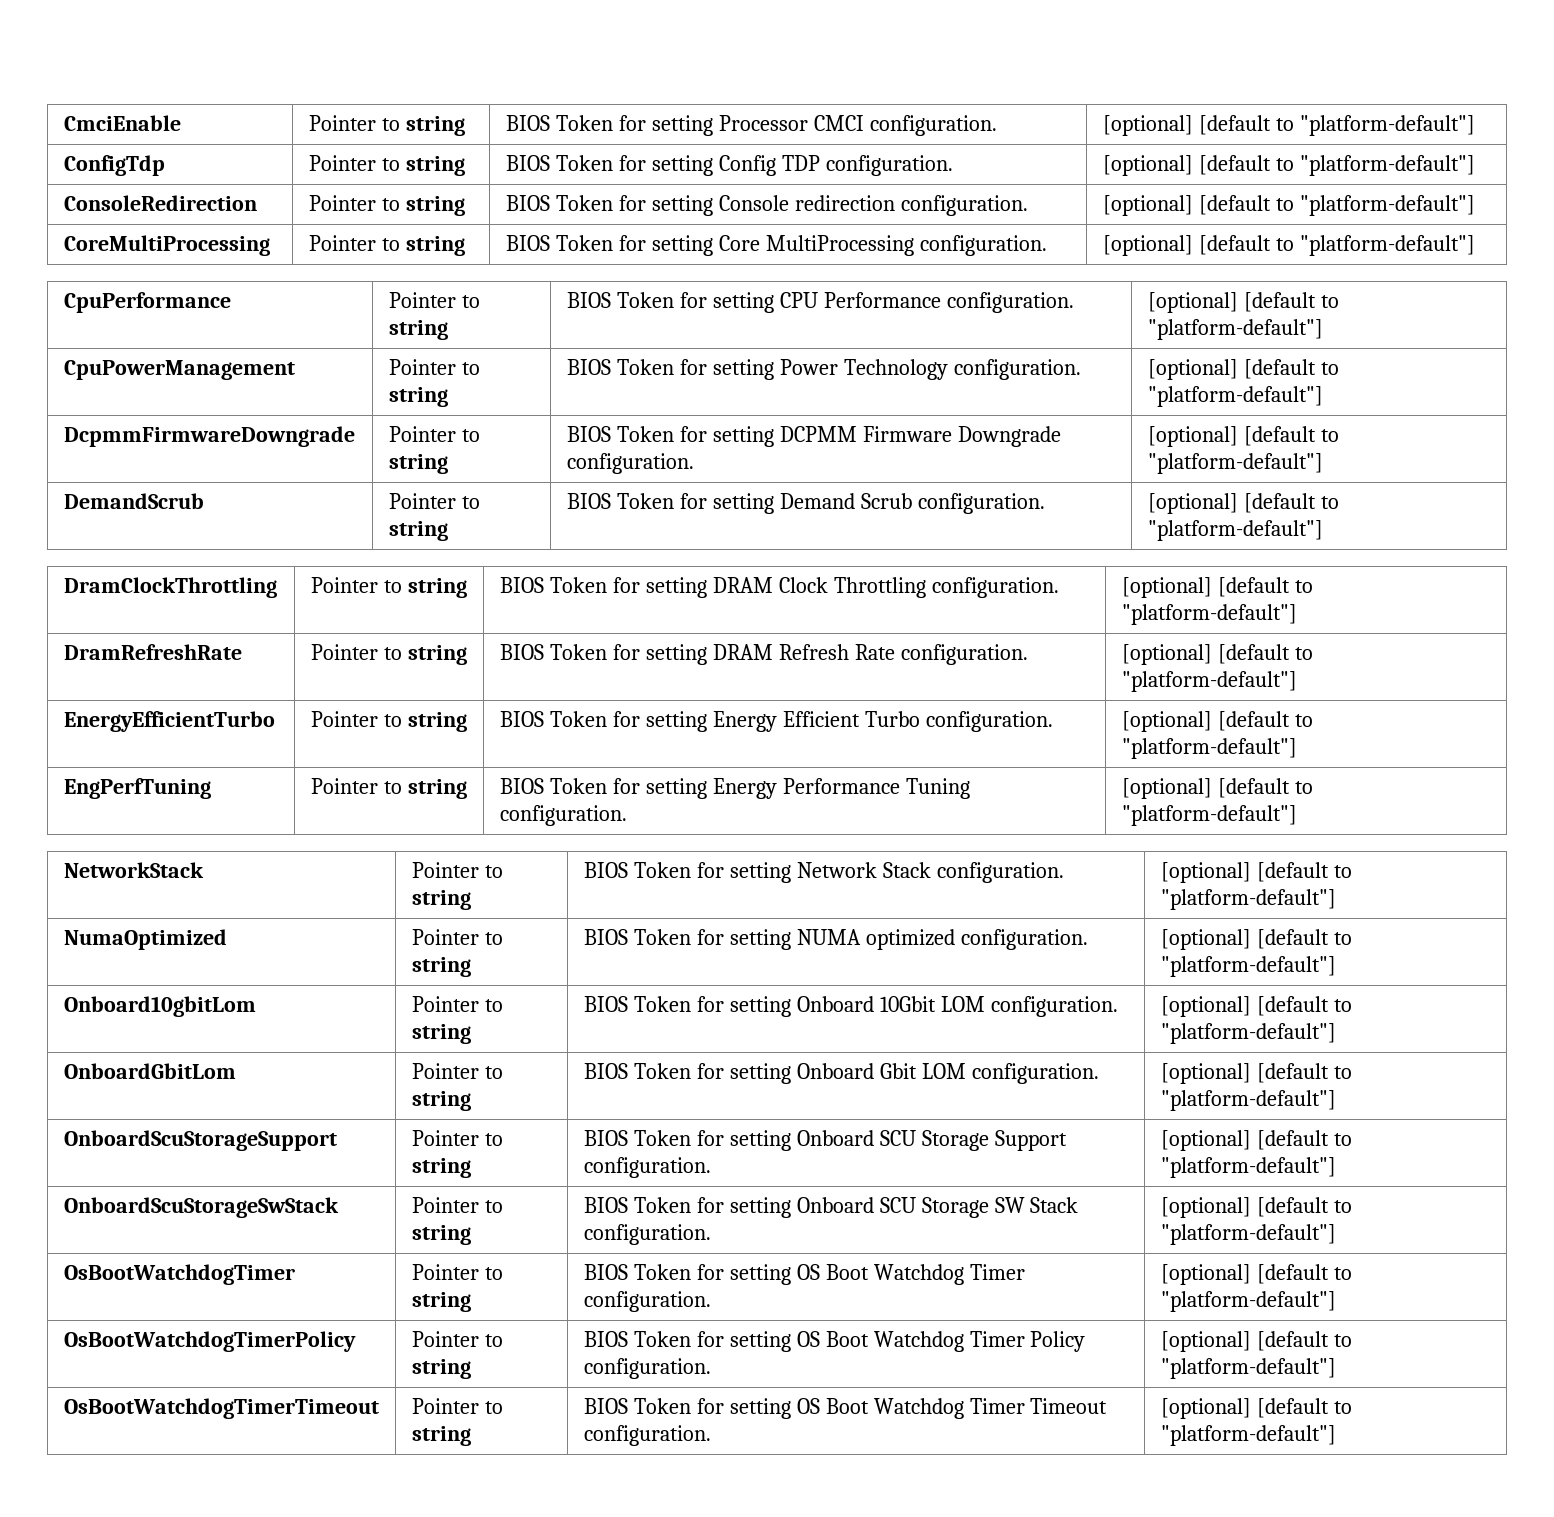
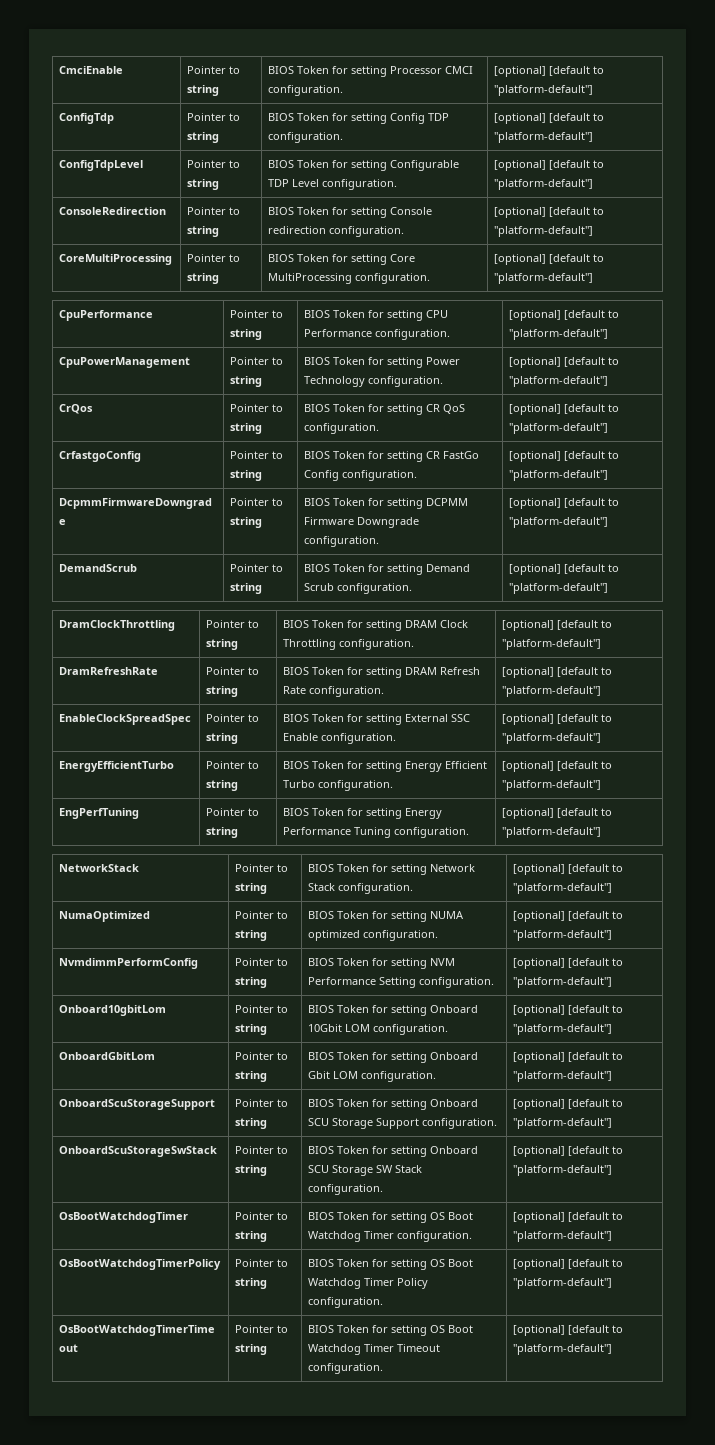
(1475, 165) none -> [59,160,144,171] [187,160,241,168] [187,179,220,190] [268,160,460,171] [268,179,398,190] [494,160,605,171] [494,179,594,190] // ConfigTdpLevel | Pointer to string | BIOS Token for setting Configurable TDP Level configuration. | [optional] [default to "platform-default"]
(1323, 396) none -> [59,404,94,414] [230,404,284,412] [230,423,263,434] [304,404,466,415] [304,423,380,434] [509,404,620,415] [509,423,609,434] [59,451,142,462] [230,451,284,459] [230,470,263,481] [304,451,480,462] [304,470,418,481] [509,451,620,462] [509,470,609,481] // CrQos | Pointer to string | BIOS Token for setting CR QoS configuration. | [optional] [default to "platform-default"] // CrfastgoConfig | Pointer to string | BIOS Token for setting CR FastGo Config configuration. | [optional] [default to "platform-default"]
(1297, 681) none -> [59,714,192,725] [206,714,260,722] [206,733,239,744] [283,714,471,725] [283,733,397,744] [502,714,613,725] [502,733,602,744] // EnableClockSpreadSpec | Pointer to string | BIOS Token for setting External SSC Enable configuration. | [optional] [default to "platform-default"]
(1336, 966) none -> [59,958,199,969] [235,958,289,966] [235,977,268,988] [308,958,456,969] [308,977,495,988] [513,958,624,969] [513,977,613,988] // NvmdimmPerformConfig | Pointer to string | BIOS Token for setting NVM Performance Setting configuration. | [optional] [default to "platform-default"]

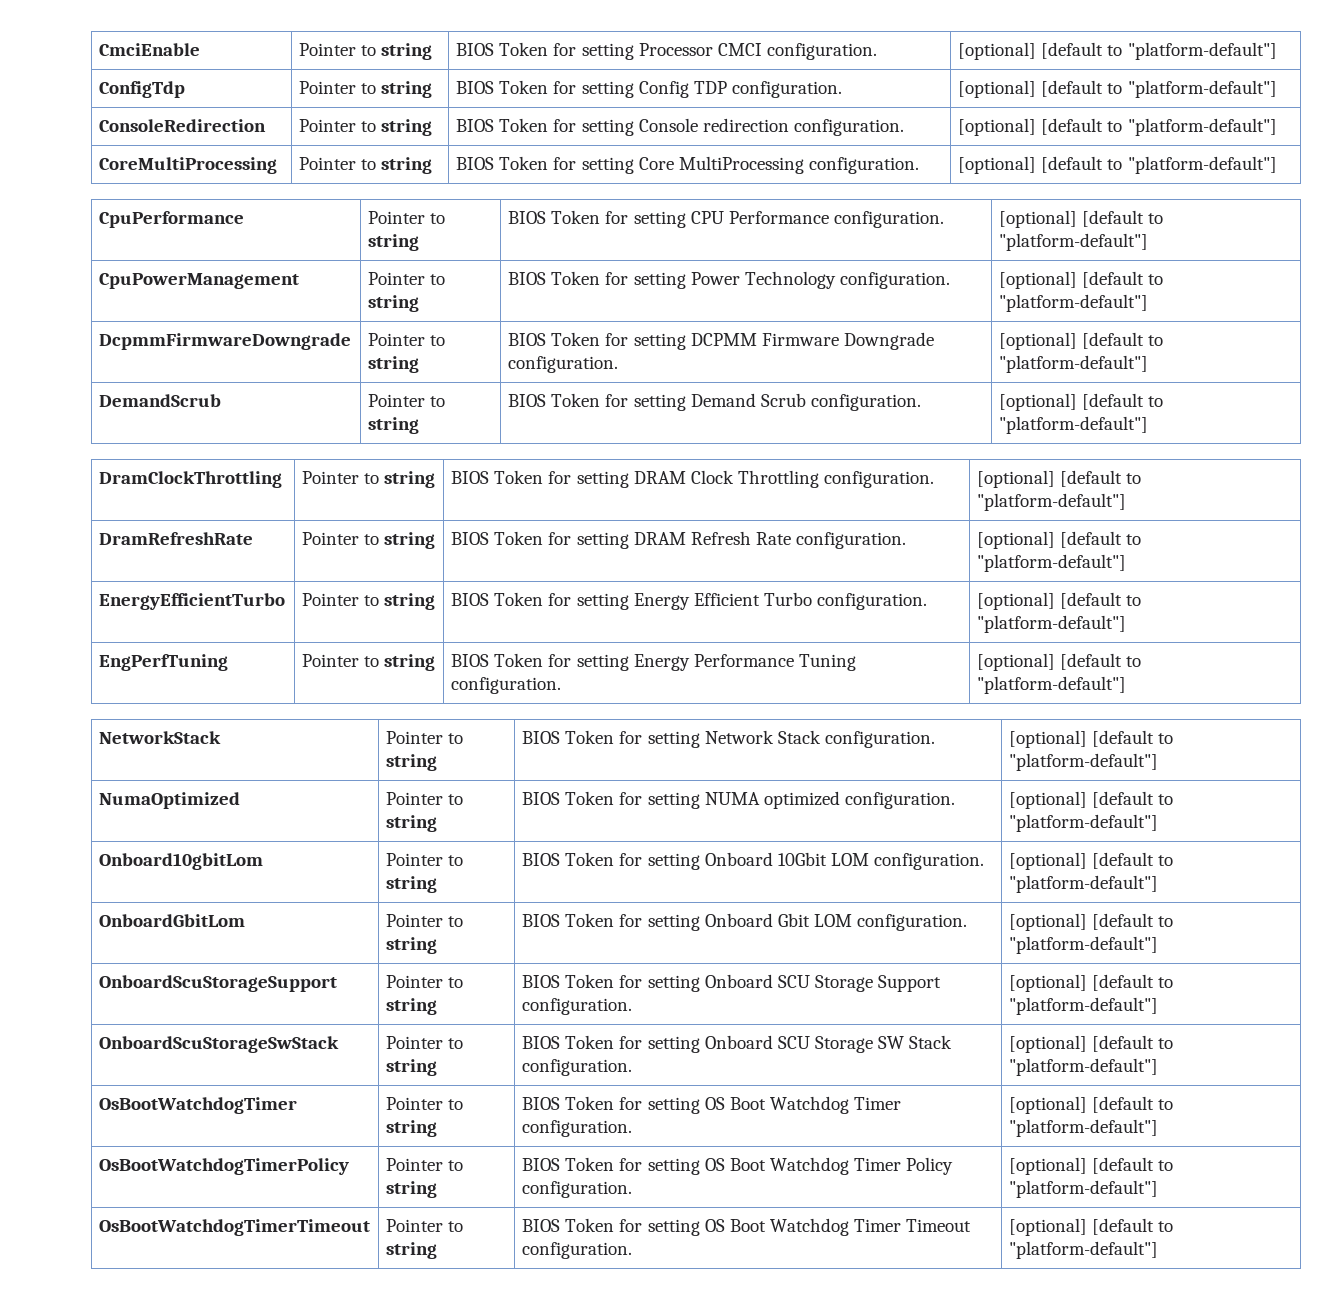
[59,160,144,171] [187,160,241,168] [187,179,220,190] [268,160,460,171] [268,179,398,190] [494,160,605,171] [494,179,594,190] // ConfigTdpLevel | Pointer to string | BIOS Token for setting Configurable TDP Level configuration. | [optional] [default to "platform-default"] -> (1277, 89) none
[59,404,94,414] [230,404,284,412] [230,423,263,434] [304,404,466,415] [304,423,380,434] [509,404,620,415] [509,423,609,434] [59,451,142,462] [230,451,284,459] [230,470,263,481] [304,451,480,462] [304,470,418,481] [509,451,620,462] [509,470,609,481] // CrQos | Pointer to string | BIOS Token for setting CR QoS configuration. | [optional] [default to "platform-default"] // CrfastgoConfig | Pointer to string | BIOS Token for setting CR FastGo Config configuration. | [optional] [default to "platform-default"] -> (1149, 303) none
[59,714,192,725] [206,714,260,722] [206,733,239,744] [283,714,471,725] [283,733,397,744] [502,714,613,725] [502,733,602,744] // EnableClockSpreadSpec | Pointer to string | BIOS Token for setting External SSC Enable configuration. | [optional] [default to "platform-default"] -> (1127, 563) none
[59,958,199,969] [235,958,289,966] [235,977,268,988] [308,958,456,969] [308,977,495,988] [513,958,624,969] [513,977,613,988] // NvmdimmPerformConfig | Pointer to string | BIOS Token for setting NVM Performance Setting configuration. | [optional] [default to "platform-default"] -> (1159, 823) none

